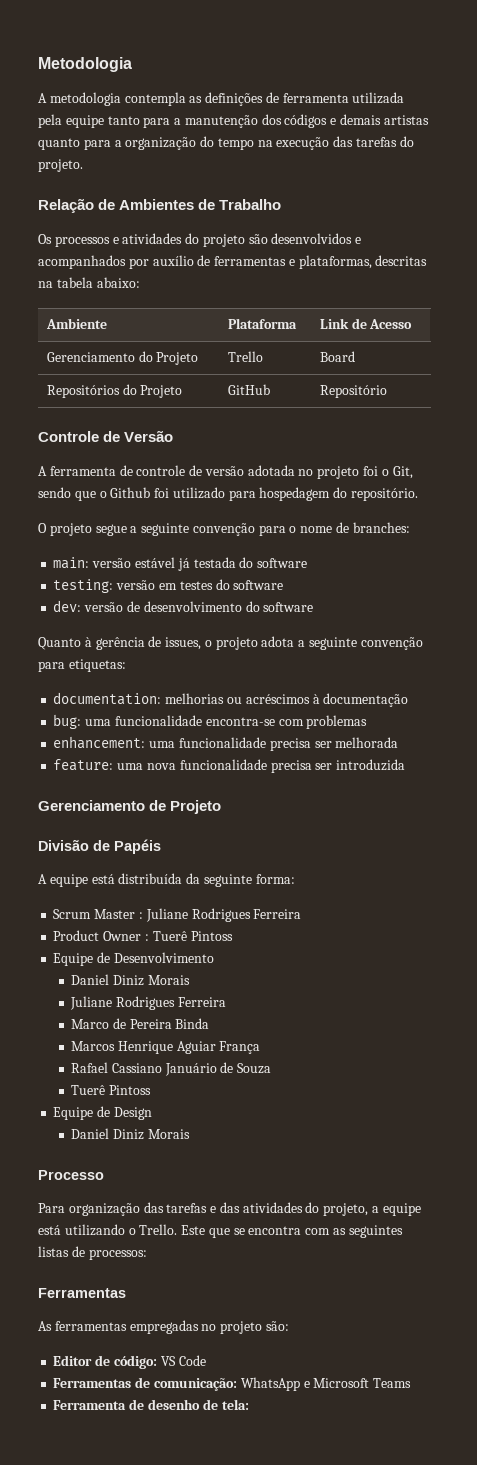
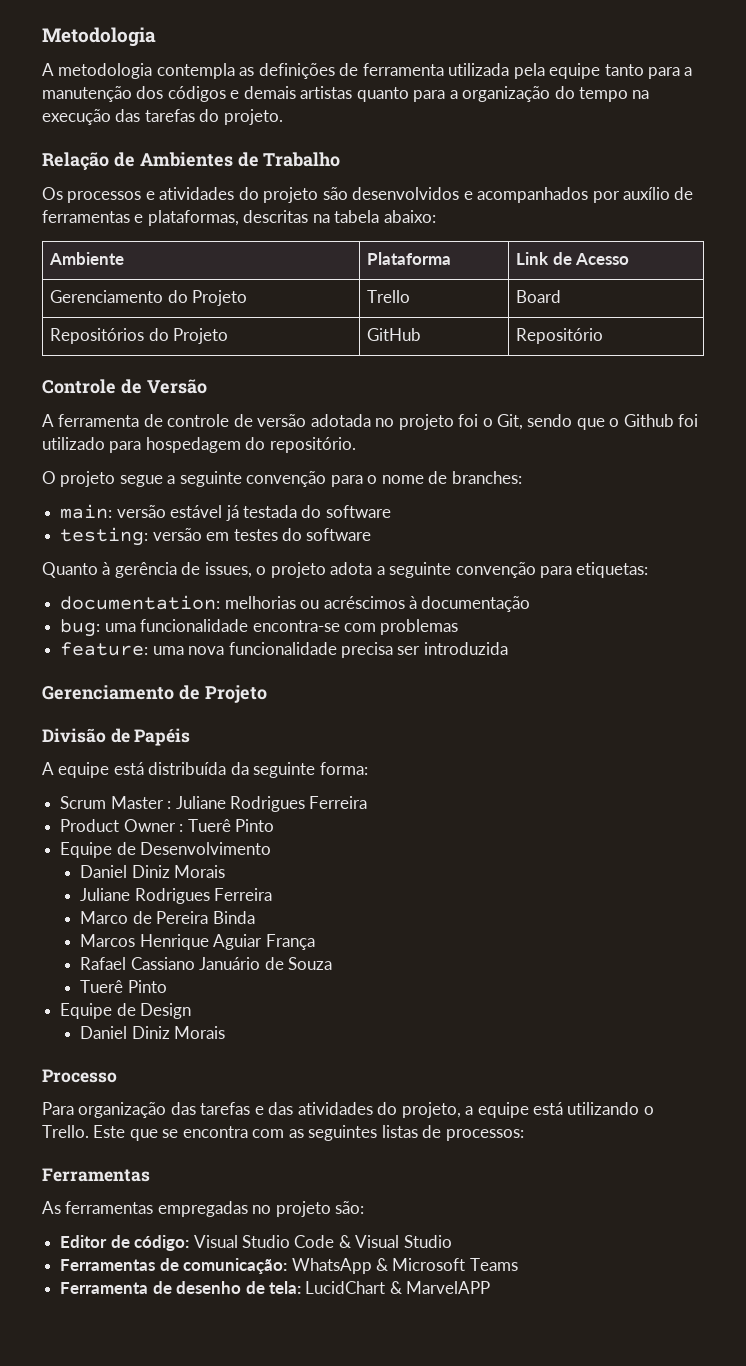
[53,600,314,612] // dev: versão de desenvolvimento do software -> (372, 534) none
[53,736,399,751] // enhancement: uma funcionalidade precisa ser melhorada -> (459, 627) none
[190,931,233,941] Pintoss -> [234,819,274,832] Pinto
[108,1085,151,1095] Pintoss -> [127,980,167,993] Pinto
[160,1356,176,1366] VS -> [193,1235,290,1248] Visual Studio
(206, 1360) none -> [338,1235,452,1248] & Visual Studio
[303,1381,310,1388] e -> [375,1258,388,1271] &
(249, 1404) none -> [305,1281,491,1294] LucidChart & MarvelAPP

